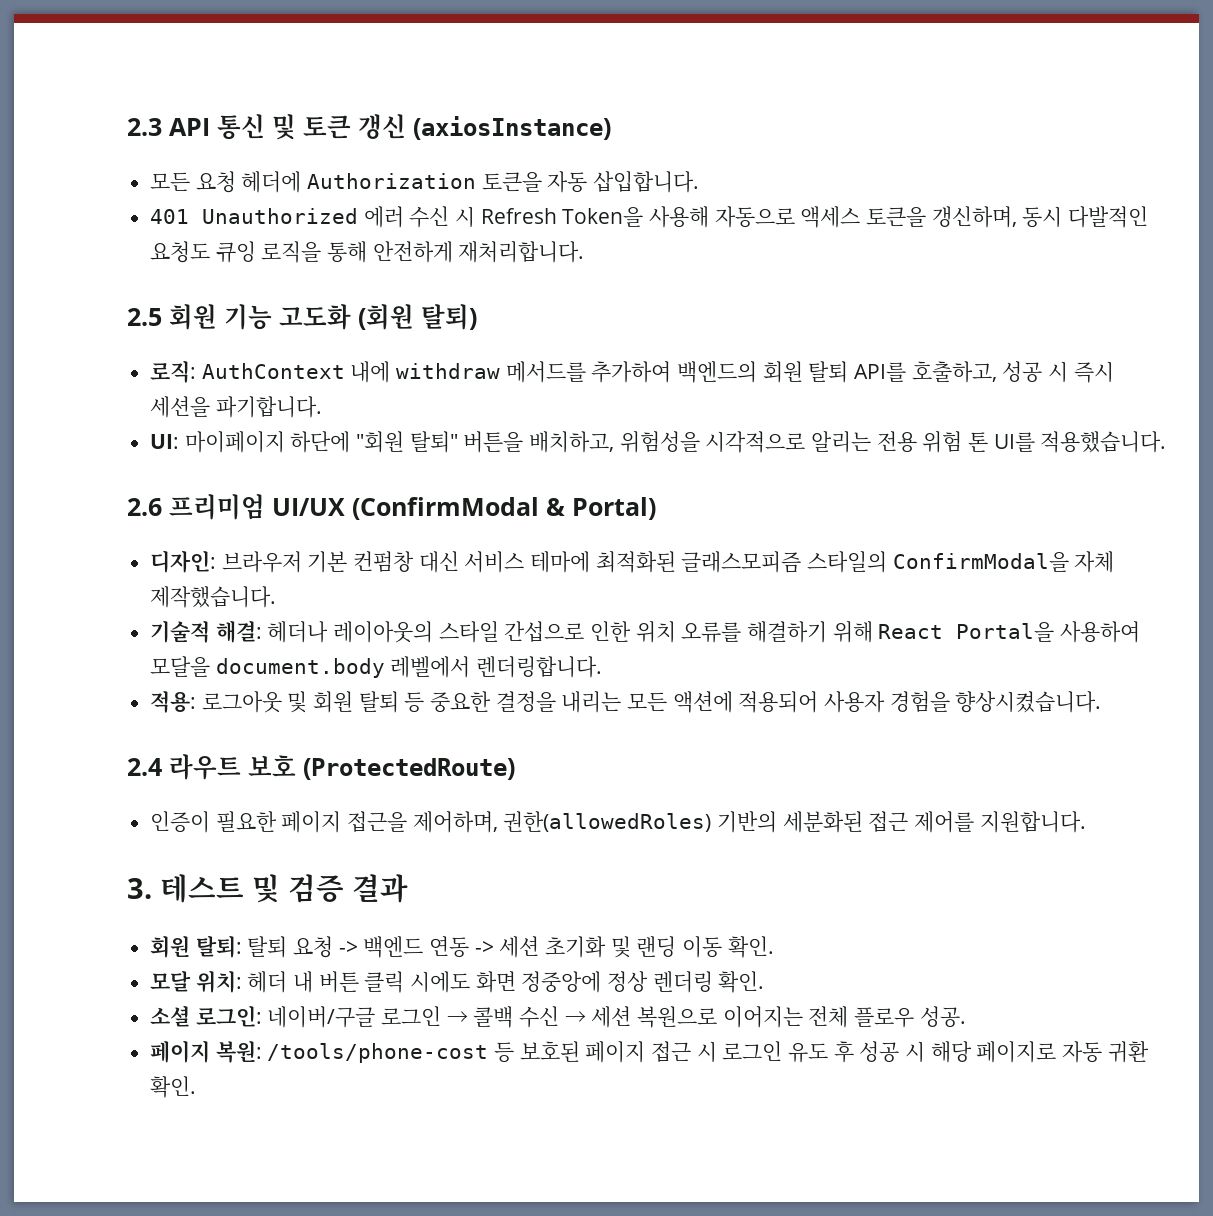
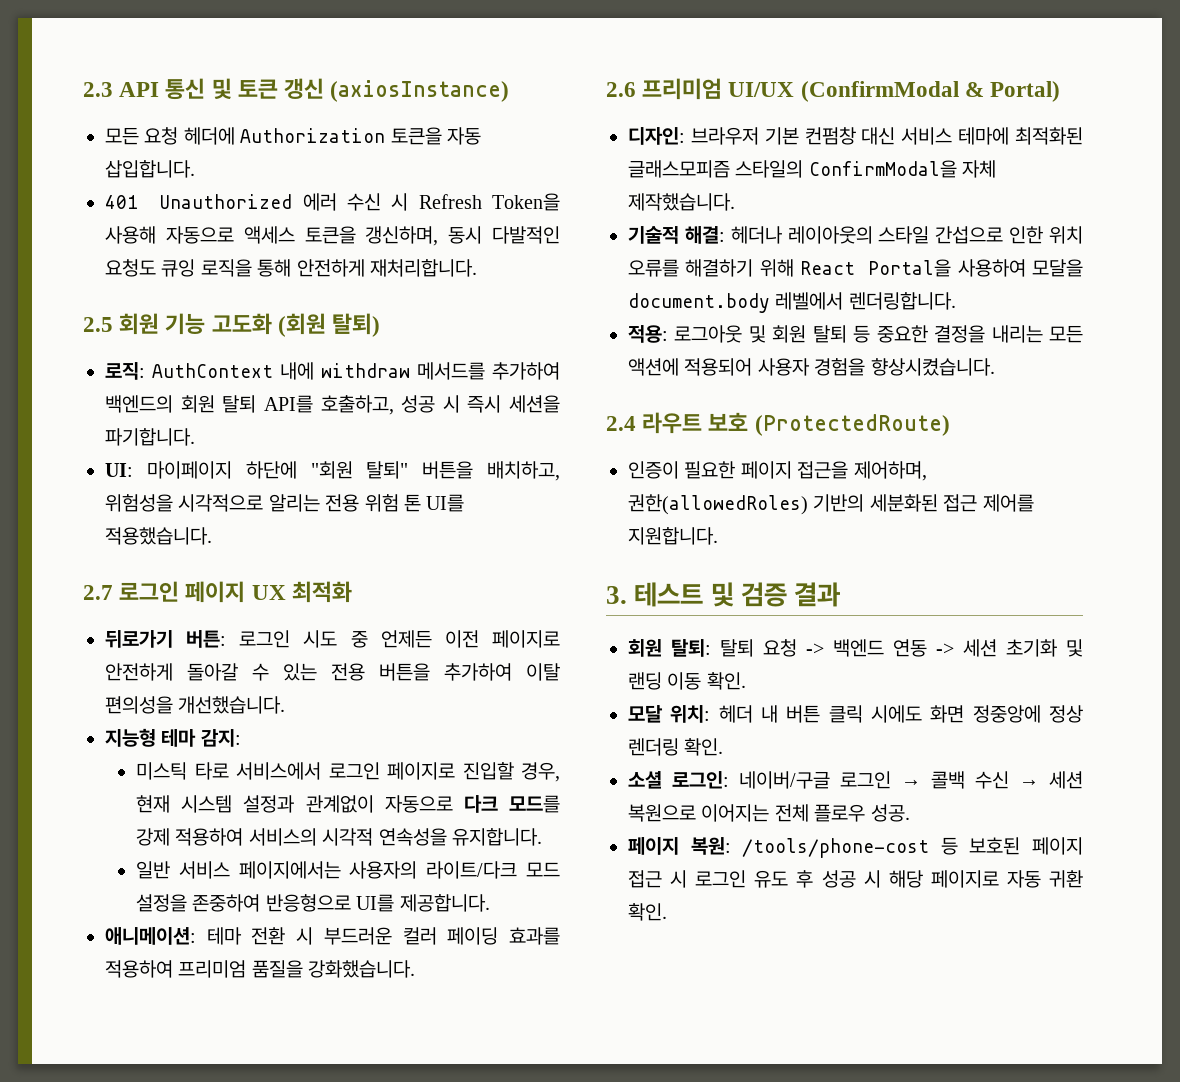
(1167, 442) none -> [83,581,352,603] [105,630,560,648] [105,663,560,681] [105,696,286,714] [105,728,241,747] [136,762,560,782] [136,795,560,813] [136,828,543,846] [136,861,560,879] [136,894,490,912] [105,927,560,945] [105,960,416,978] // 2.7 로그인 페이지 UX 최적화 // 뒤로가기 버튼: 로그인 시도 중 언제든 이전 페이지로 안전하게 돌아갈 수 있는 전용 버튼을 추가하여 이탈 편의성을 개선했습니다. // 지능형 테마 감지: // 미스틱 타로 서비스에서 로그인 페이지로 진입할 경우, 현재 시스템 설정과 관계없이 자동으로 다크 모드를 강제 적용하여 서비스의 시각적 연속성을 유지합니다. // 일반 서비스 페이지에서는 사용자의 라이트/다크 모드 설정을 존중하여 반응형으로 UI를 제공합니다. // 애니메이션: 테마 전환 시 부드러운 컬러 페이딩 효과를 적용하여 프리미엄 품질을 강화했습니다.

